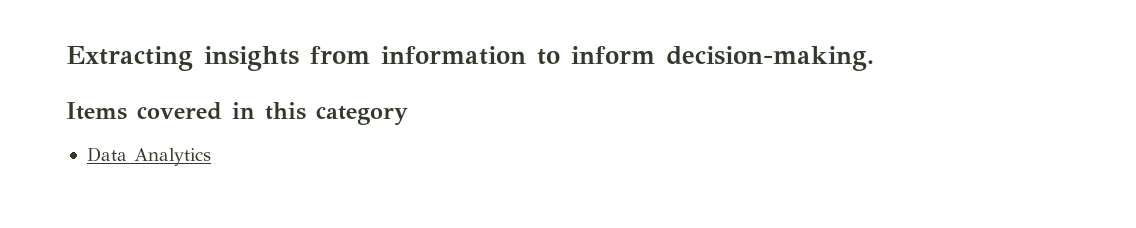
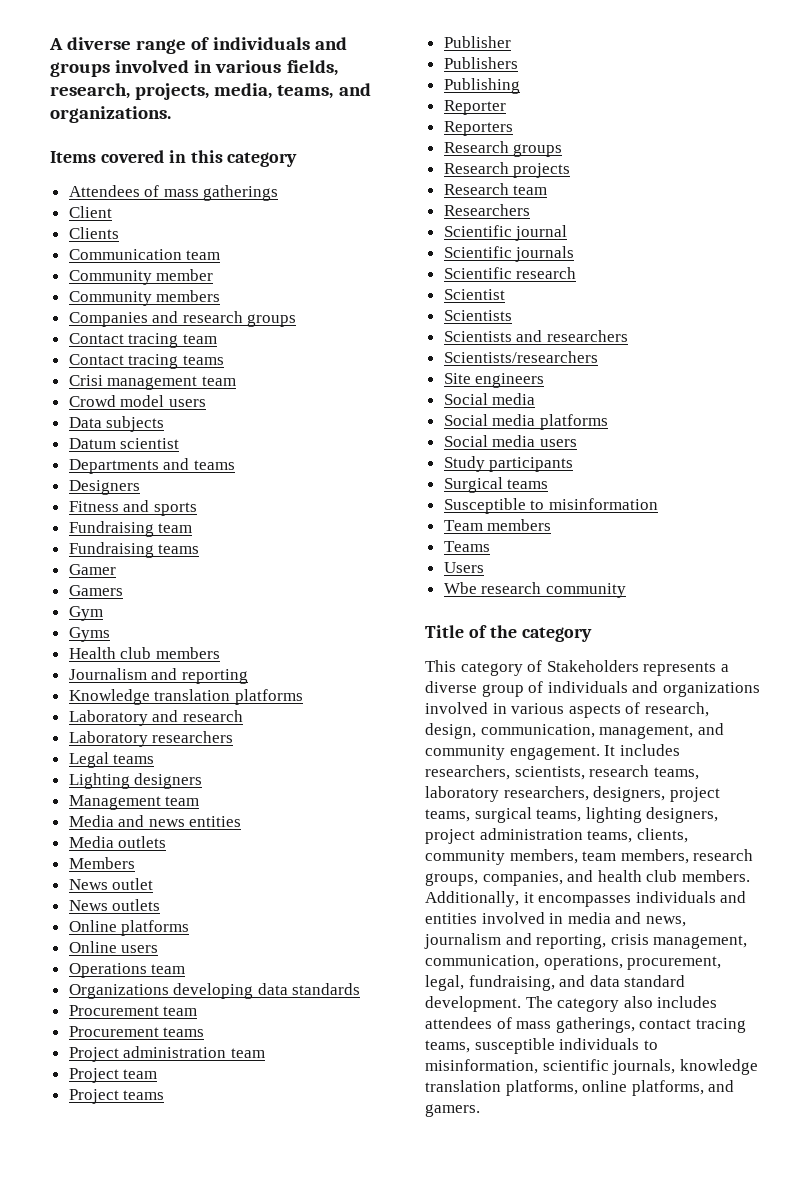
[66,46,874,71] Extracting insights from information to inform decision-making. -> [49,37,347,54] [50,60,338,77] [50,83,371,100] [50,106,171,123] A diverse range of individuals and groups involved in various fields, research, projects, media, teams, and organizations.
[86,147,211,166] Data Analytics -> [68,185,279,201] [68,206,112,218] [68,227,119,239] [68,249,221,260] [68,269,214,285] [68,290,221,306] [68,311,297,327] [68,333,217,348] [68,354,224,369] [68,375,236,390] [68,395,206,407] [68,416,165,432] [68,438,180,449] [68,458,235,474] [68,480,140,495] [68,500,197,516] [68,521,193,537] [68,542,200,558] [68,564,116,575] [68,585,123,596] [68,606,103,621] [68,627,110,642] [68,647,220,659] [68,668,248,684] [68,689,303,705] [68,710,243,726] [68,731,234,747] [68,752,155,768] [68,773,203,789] [68,795,200,810] [68,815,242,827] [68,836,167,848] [68,857,135,869] [68,878,154,890] [68,899,161,911] [68,920,190,936] [68,941,159,953] [68,963,186,978] [68,983,361,999] [68,1005,198,1016] [68,1026,205,1037] [68,1046,265,1062] [68,1068,158,1083] [68,1089,165,1104] [443,36,511,48] [443,57,518,69] [443,78,520,94] [443,100,506,115] [443,121,513,136] [443,141,563,157] [443,162,571,178] [443,183,548,195] [443,204,530,216] [443,225,568,241] [443,246,575,262] [443,267,577,279] [443,289,505,300] [443,310,512,321] [443,330,628,342] [443,351,598,363] [443,373,545,388] [443,393,536,405] [443,414,608,430] [443,435,577,447] [443,456,574,472] [443,477,549,493] [443,498,658,514] [443,519,552,531] [443,541,490,552] [443,562,484,573] [443,582,626,598] [425,625,592,642] [425,660,729,676] [425,681,760,697] [425,702,709,718] [425,723,724,739] [425,744,680,760] [425,765,699,780] [425,786,720,802] [425,807,719,823] [425,828,688,844] [425,849,754,865] [425,870,750,886] [425,891,747,907] [425,912,686,927] [424,933,748,949] [425,955,722,970] [425,975,686,991] [425,996,718,1012] [425,1017,746,1033] [425,1038,658,1054] [425,1059,758,1075] [425,1080,735,1096] [425,1104,480,1117] Attendees of mass gatherings // Client // Clients // Communication team // Community member // Community members // Companies and research groups // Contact tracing team // Contact tracing teams // Crisi management team // Crowd model users // Data subjects // Datum scientist // Departments and teams // Designers // Fitness and sports // Fundraising team // Fundraising teams // Gamer // Gamers // Gym // Gyms // Health club members // Journalism and reporting // Knowledge translation platforms // Laboratory and research // Laboratory researchers // Legal teams // Lighting designers // Management team // Media and news entities // Media outlets // Members // News outlet // News outlets // Online platforms // Online users // Operations team // Organizations developing data standards // Procurement team // Procurement teams // Project administration team // Project team // Project teams // Publisher // Publishers // Publishing // Reporter // Reporters // Research groups // Research projects // Research team // Researchers // Scientific journal // Scientific journals // Scientific research // Scientist // Scientists // Scientists and researchers // Scientists/researchers // Site engineers // Social media // Social media platforms // Social media users // Study participants // Surgical teams // Susceptible to misinformation // Team members // Teams // Users // Wbe research community // Title of the category // This category of Stakeholders represents a diverse group of individuals and organizations involved in various aspects of research, design, communication, management, and community engagement. It includes researchers, scientists, research teams, laboratory researchers, designers, project teams, surgical teams, lighting designers, project administration teams, clients, community members, team members, research groups, companies, and health club members. Additionally, it encompasses individuals and entities involved in media and news, journalism and reporting, crisis management, communication, operations, procurement, legal, fundraising, and data standard development. The category also includes attendees of mass gatherings, contact tracing teams, susceptible individuals to misinformation, scientific journals, knowledge translation platforms, online platforms, and gamers.

